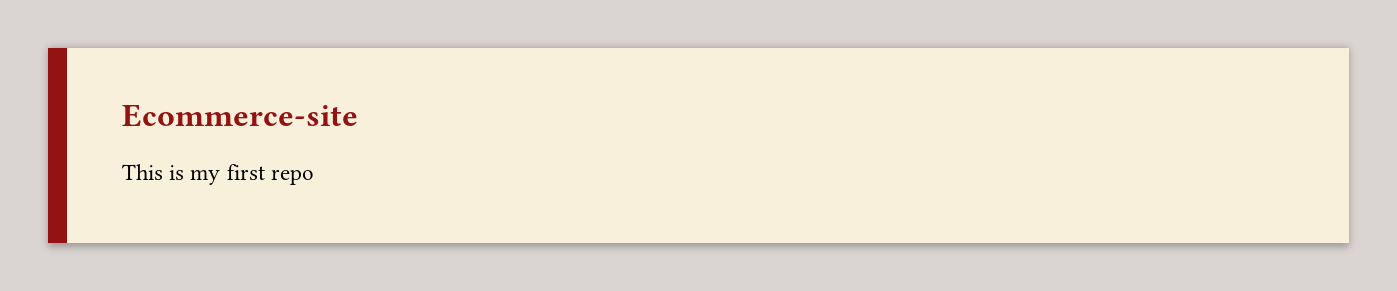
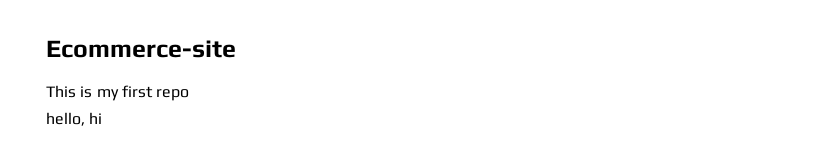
(314, 177) none -> [46,112,103,126] // hello, hi

